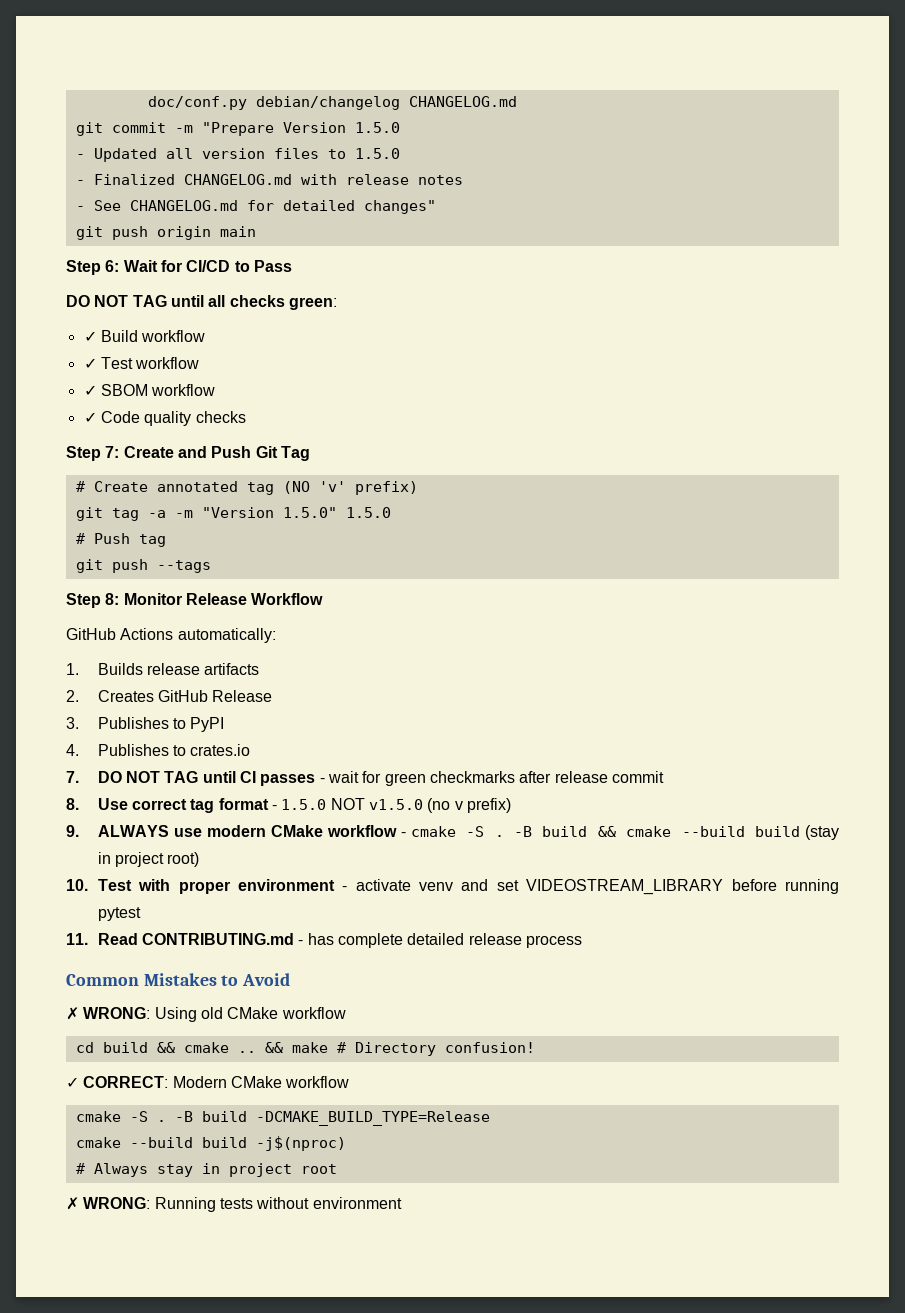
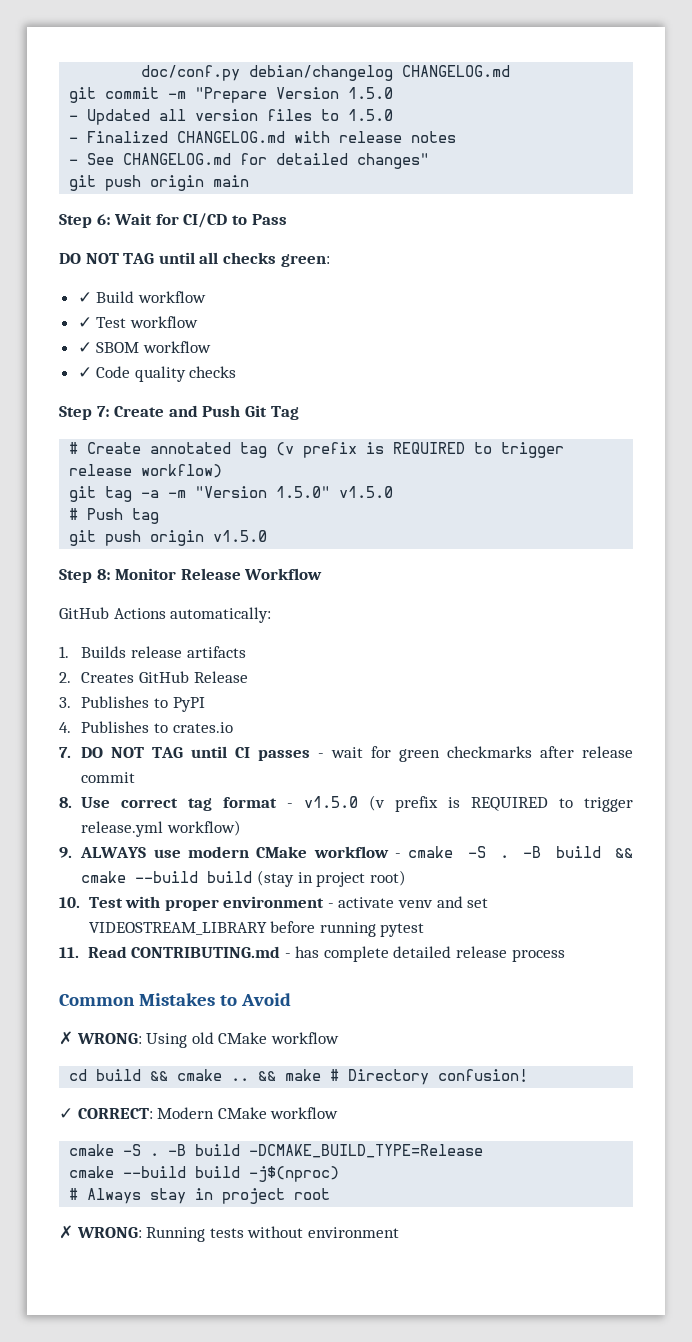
[282,481,418,495] (NO 'v' prefix) -> [276,442,565,458] [69,464,223,478] (v prefix is REQUIRED to trigger release workflow)
[345,507,391,518] 1.5.0 -> [339,486,394,498] v1.5.0
[156,560,211,573] --tags -> [150,530,268,546] origin v1.5.0
[281,798,511,813] 1.5.0 NOT v1.5.0 (no v prefix) -> [304,795,633,812] [81,820,241,837] v1.5.0 (v prefix is REQUIRED to trigger release.yml workflow)

